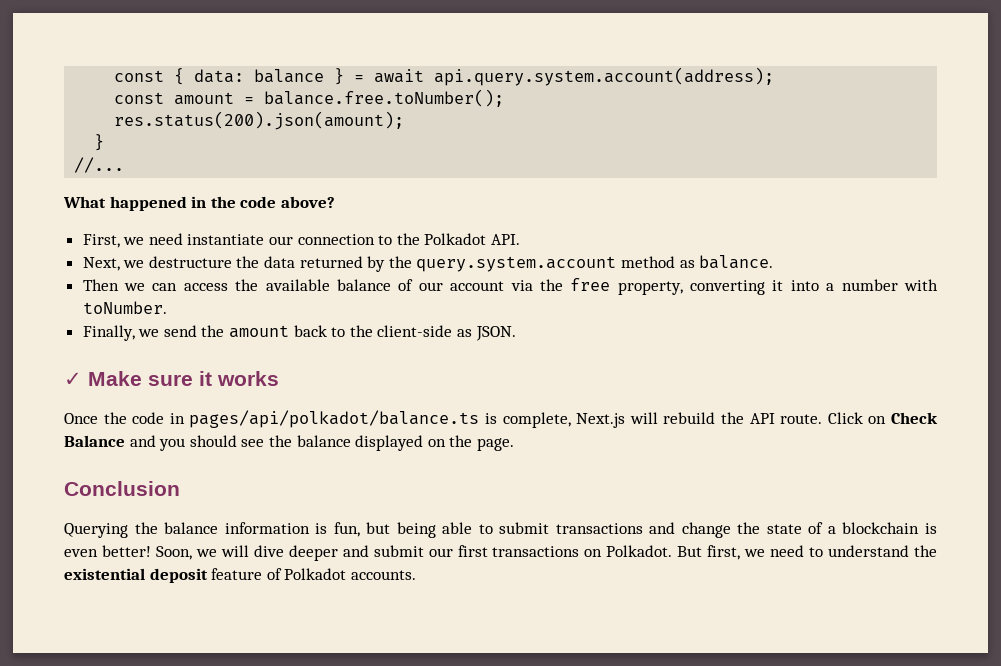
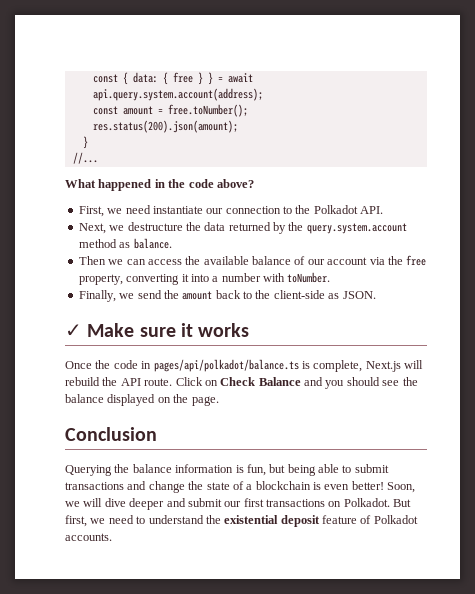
[254,69,325,83] balance -> [162,72,203,85] { free }
[264,89,505,107] balance.free.toNumber(); -> [167,104,248,117] free.toNumber();

